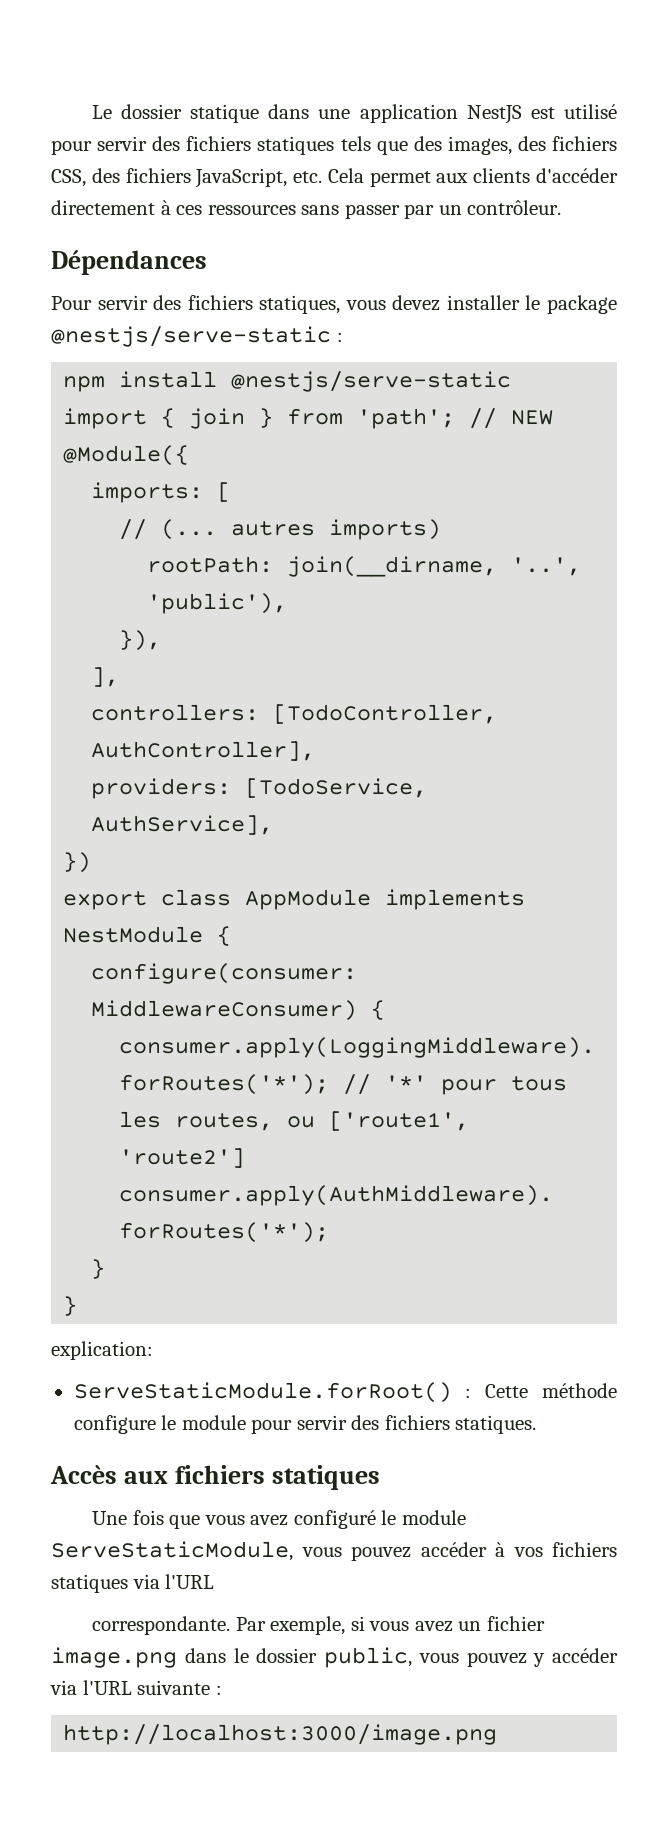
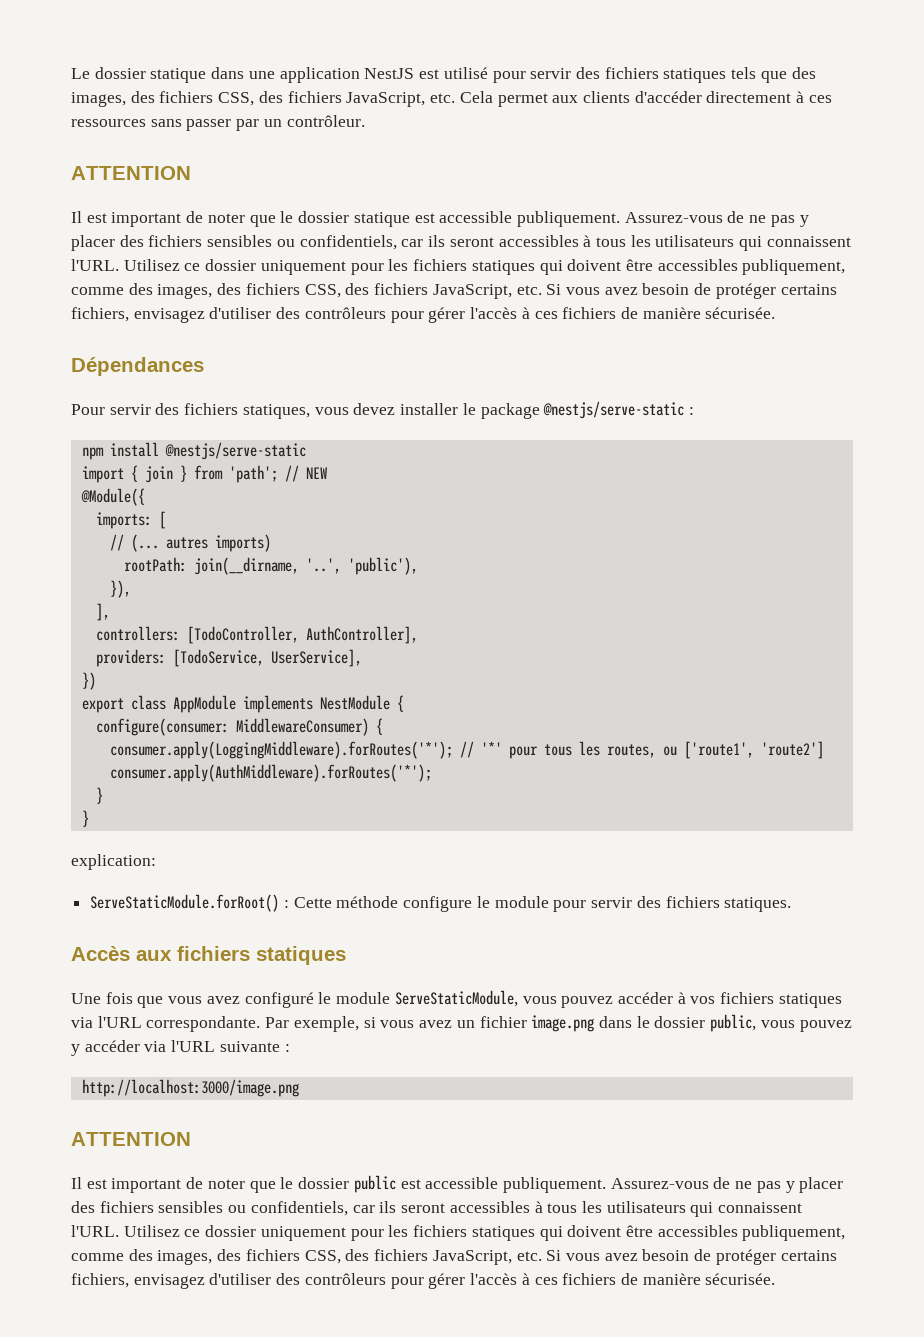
(562, 207) none -> [71,166,191,180] [71,211,809,227] [71,235,851,251] [71,259,846,275] [71,283,837,299] [71,307,776,323] // ATTENTION // Il est important de noter que le dossier statique est accessible publiquement. Assurez-vous de ne pas y placer des fichiers sensibles ou confidentiels, car ils seront accessibles à tous les utilisateurs qui connaissent l'URL. Utilisez ce dossier uniquement pour les fichiers statiques qui doivent être accessibles publiquement, comme des images, des fichiers CSS, des fichiers JavaScript, etc. Si vous avez besoin de protéger certains fichiers, envisagez d'utiliser des contrôleurs pour gérer l'accès à ces fichiers de manière sécurisée.
[91,815,274,835] AuthService], -> [270,649,362,667] UserService],
(215, 1581) // -> (142, 1022) none
(498, 1734) none -> [71,1132,191,1146] [71,1175,844,1193] [71,1201,803,1217] [71,1225,846,1241] [71,1249,837,1265] [71,1273,776,1289] // ATTENTION // Il est important de noter que le dossier public est accessible publiquement. Assurez-vous de ne pas y placer des fichiers sensibles ou confidentiels, car ils seront accessibles à tous les utilisateurs qui connaissent l'URL. Utilisez ce dossier uniquement pour les fichiers statiques qui doivent être accessibles publiquement, comme des images, des fichiers CSS, des fichiers JavaScript, etc. Si vous avez besoin de protéger certains fichiers, envisagez d'utiliser des contrôleurs pour gérer l'accès à ces fichiers de manière sécurisée.

